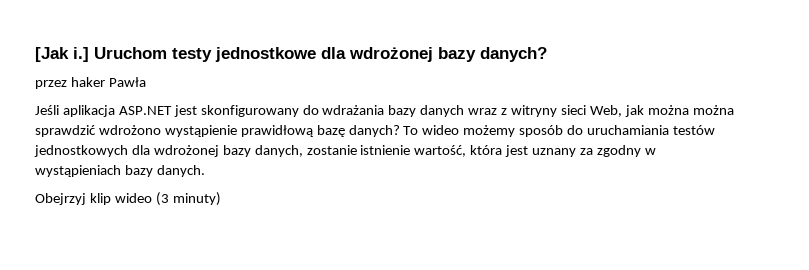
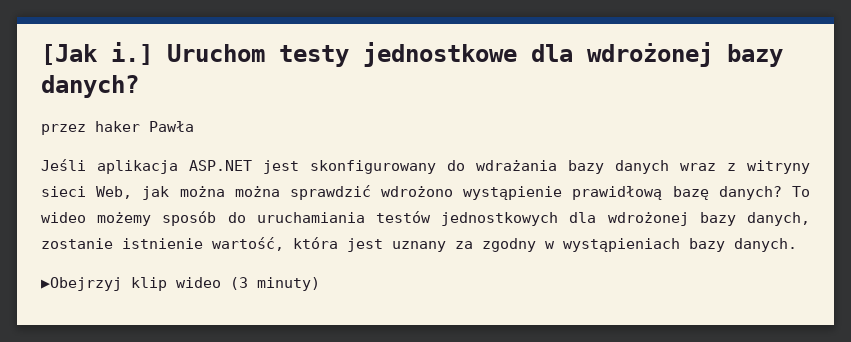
[35,193,86,205] Obejrzyj -> [41,277,122,291] ▶Obejrzyj

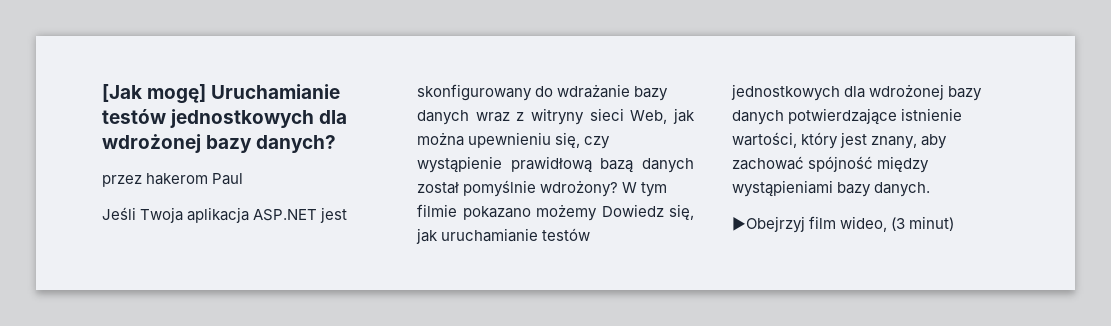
[111,42,517,67] i.] Uruchom testy jednostkowe -> [147,84,341,104] [102,109,315,128] mogę] Uruchamianie testów jednostkowych
[95,121,194,132] haker Pawła -> [146,173,244,185] hakerom Paul
(86, 165) none -> [140,207,184,223] Twoja
[476,160,557,171] wdrażania -> [557,84,631,98] wdrażanie
[234,185,810,200] [41,211,811,226] [41,237,680,252] można sprawdzić wdrożono wystąpienie prawidłową bazę danych? To wideo możemy sposób do uruchamiania testów jednostkowych dla wdrożonej bazy danych, zostanie istnienie wartość, która jest uznany za zgodny w wystąpieniach -> [468,132,611,149] [417,156,694,173] [417,180,668,197] [417,204,694,221] [416,228,591,244] [731,84,983,101] [732,108,963,125] [732,132,948,149] [732,156,930,173] [732,180,833,197] upewnieniu się, czy wystąpienie prawidłową bazą danych został pomyślnie wdrożony? W tym filmie pokazano możemy Dowiedz się, jak uruchamianie testów jednostkowych dla wdrożonej bazy danych potwierdzające istnienie wartości, który jest znany, aby zachować spójność między wystąpieniami
[131,277,320,291] klip wideo (3 minuty) -> [809,216,955,232] film wideo, (3 minut)

